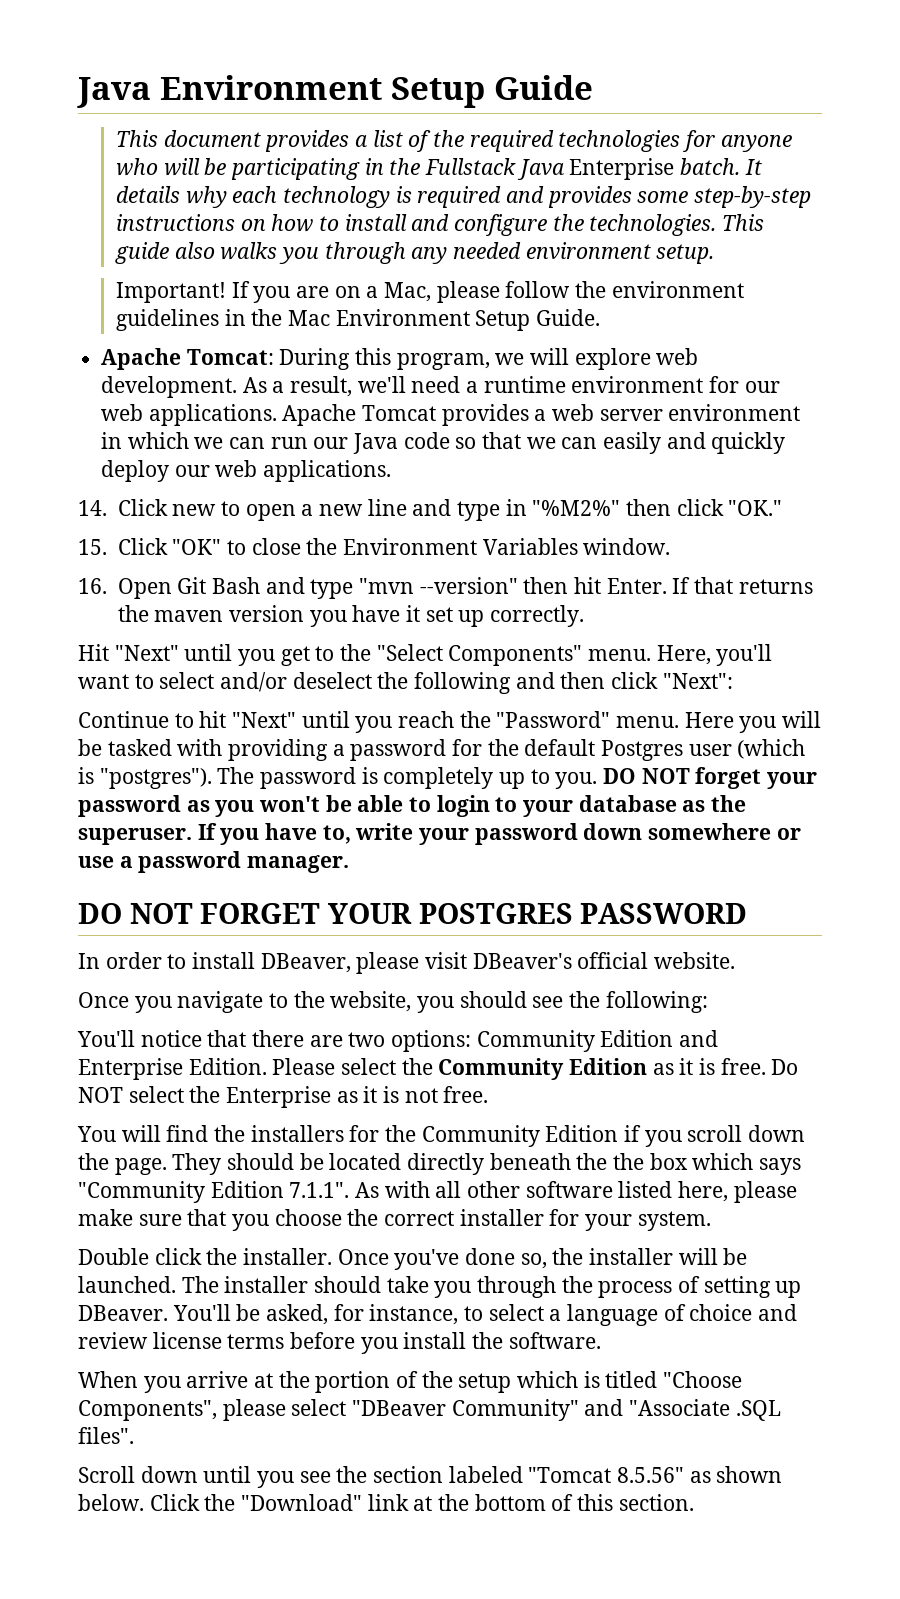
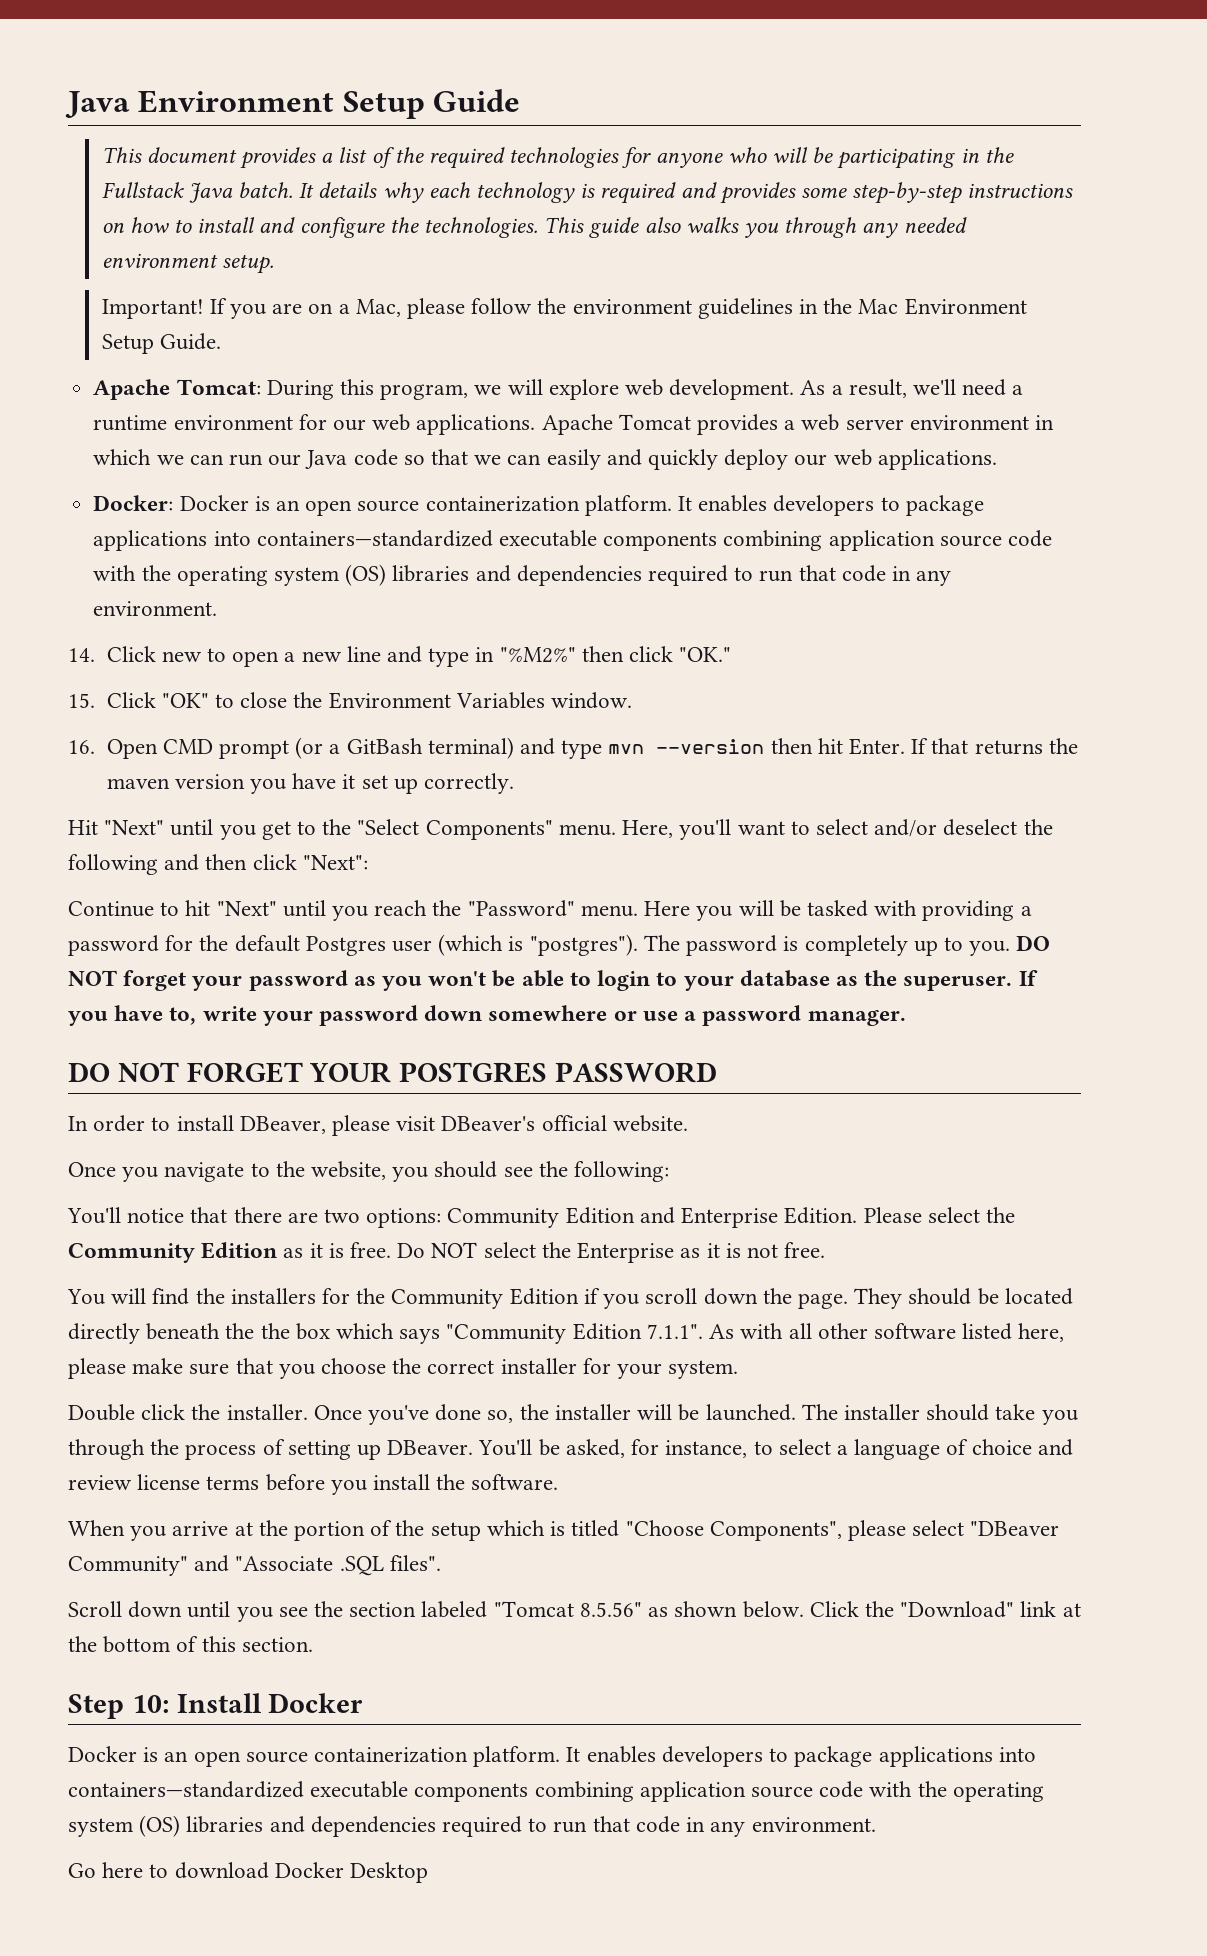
[569,158,675,180] Enterprise -> (233, 192) none
(392, 471) none -> [93,495,984,516] [93,530,1052,551] [93,564,952,586] [93,601,218,616] // Docker: Docker is an open source containerization platform. It enables developers to package applications into containers—standardized executable components combining application source code with the operating system (OS) libraries and dependencies required to run that code in any environment.
[177,577,518,599] Git Bash and type "mvn --version" -> [162,737,765,759] CMD prompt (or a GitBash terminal) and type mvn --version
(694, 1502) none -> [68,1693,364,1719] [68,1746,1036,1767] [68,1781,1044,1802] [68,1815,876,1837] [68,1862,429,1883] // Step 10: Install Docker // Docker is an open source containerization platform. It enables developers to package applications into containers—standardized executable components combining application source code with the operating system (OS) libraries and dependencies required to run that code in any environment. // Go here to download Docker Desktop

